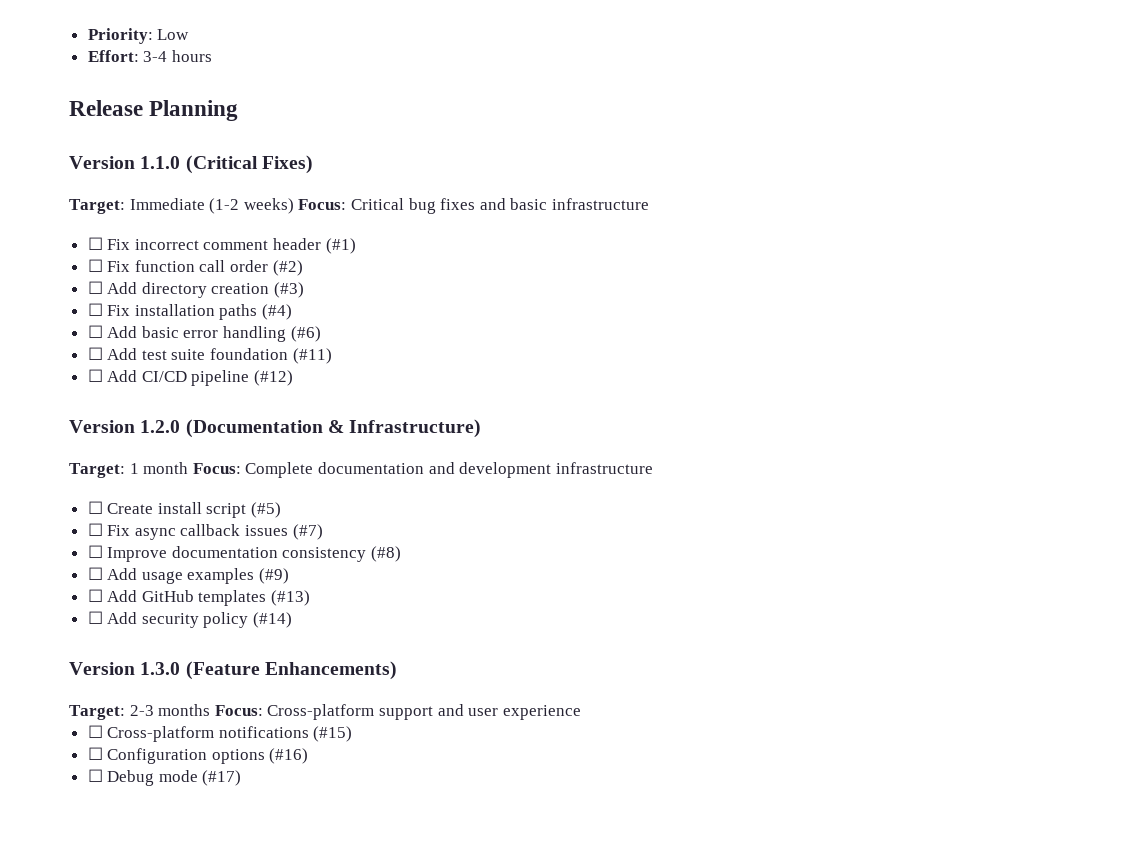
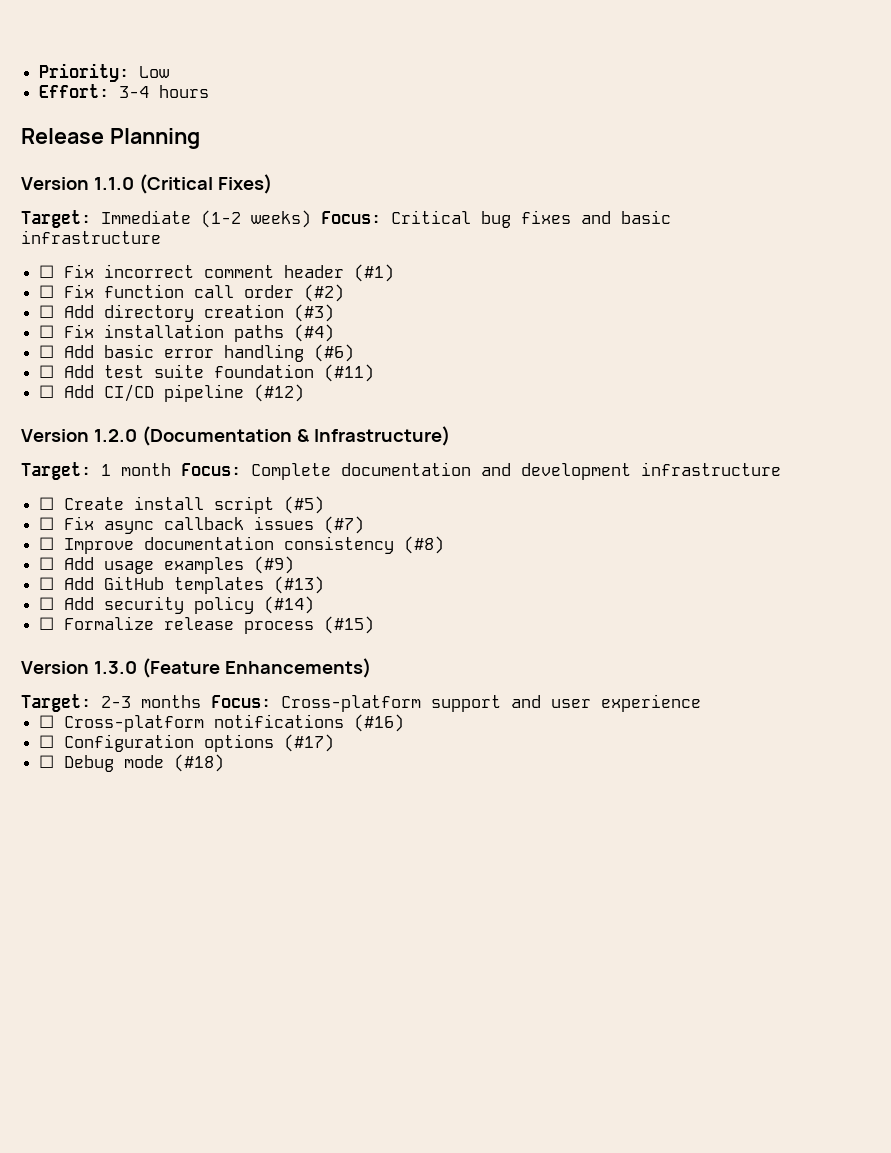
(293, 620) none -> [39,616,375,634] // ☐ Formalize release process (#15)
[313,726,353,742] (#15) -> [354,714,405,732] (#16)
[269,748,309,764] (#16) -> [284,734,335,752] (#17)
[202,770,242,786] (#17) -> [174,754,225,772] (#18)

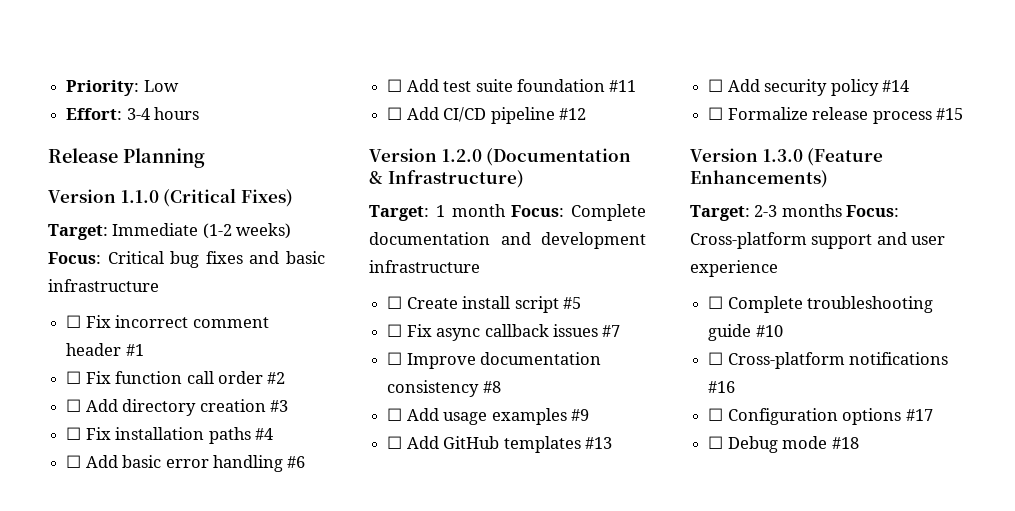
[354,264,395,282] (#1) -> [125,344,144,356] #1
[304,284,345,302] (#2) -> [267,372,286,384] #2
[294,304,335,322] (#3) -> [269,400,288,412] #3
[294,324,335,342] (#4) -> [254,428,273,440] #4
[314,344,355,362] (#6) -> [287,456,306,468] #6
[324,364,375,382] (#11) -> [609,80,637,92] #11
[254,384,305,402] (#12) -> [558,108,586,120] #12
[284,496,325,514] (#5) -> [562,297,581,309] #5
[324,516,365,534] (#7) -> [602,325,621,337] #7
[404,536,445,554] (#8) -> [482,381,501,393] #8
[254,556,295,574] (#9) -> [570,409,589,421] #9
[274,576,325,594] (#13) -> [584,437,612,449] #13
[264,596,315,614] (#14) -> [881,80,909,92] #14
[324,616,375,634] (#15) -> [935,108,963,120] #15
(701, 703) none -> [708,296,934,313] [708,324,783,341] // ☐ Complete troubleshooting guide #10
[354,714,405,732] (#16) -> [708,381,736,393] #16
[284,734,335,752] (#17) -> [905,409,933,421] #17
[174,754,225,772] (#18) -> [831,437,859,449] #18

